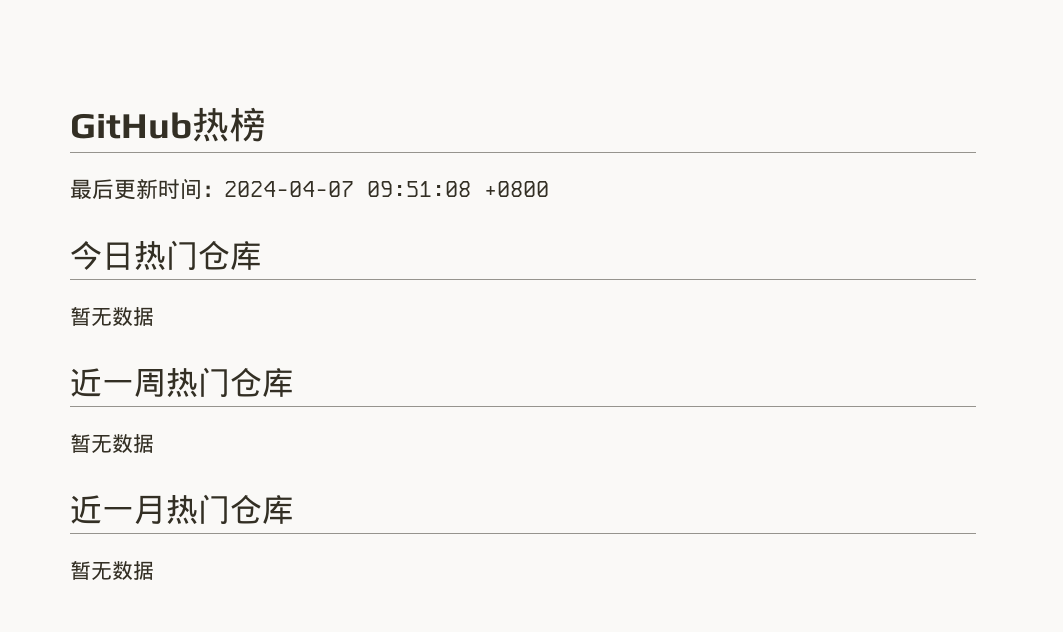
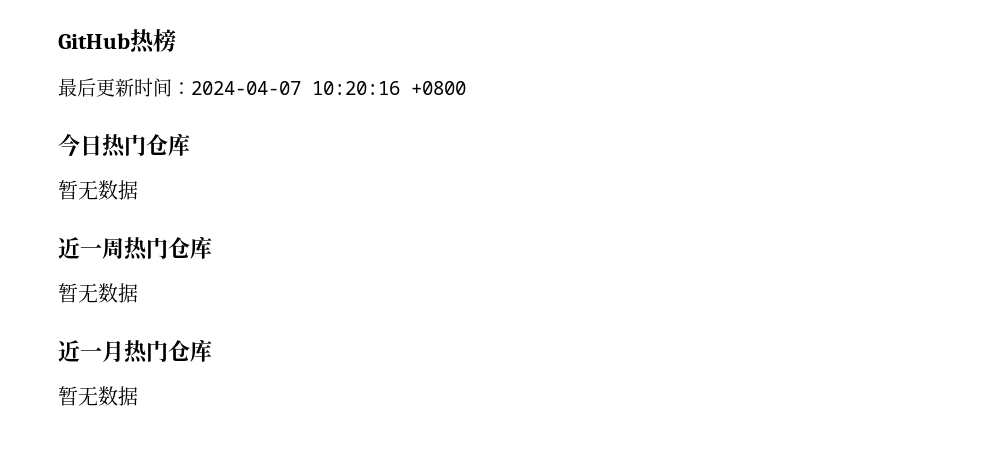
[367,181,471,197] 09:51:08 -> [312,81,400,95] 10:20:16

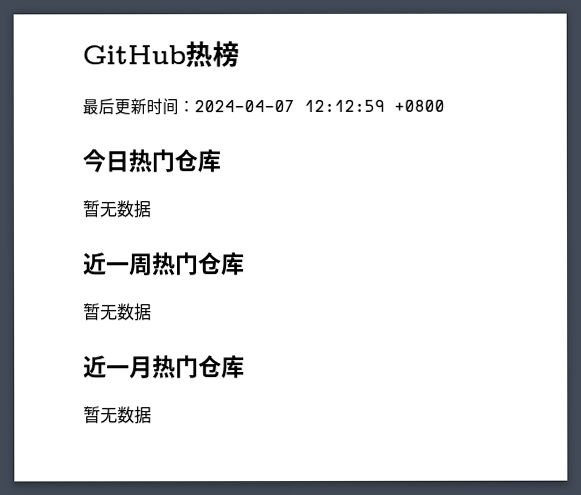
[312,81,400,95] 10:20:16 -> [304,99,385,112] 12:12:59

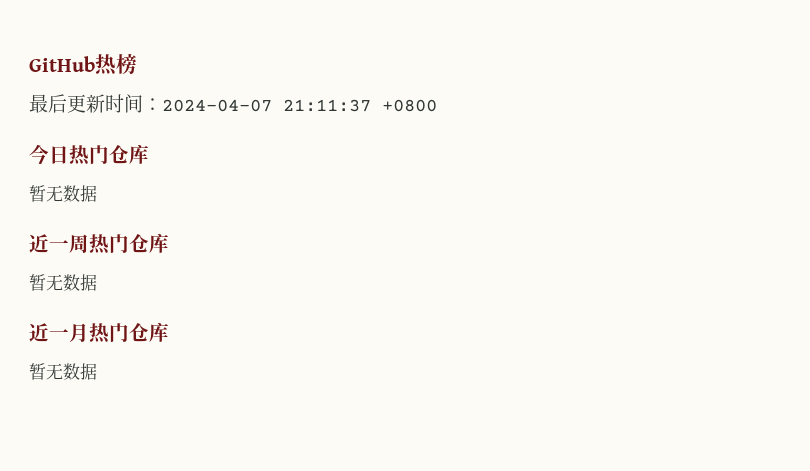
[304,99,385,112] 12:12:59 -> [283,99,371,112] 21:11:37

